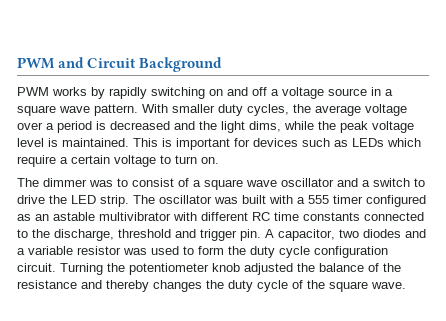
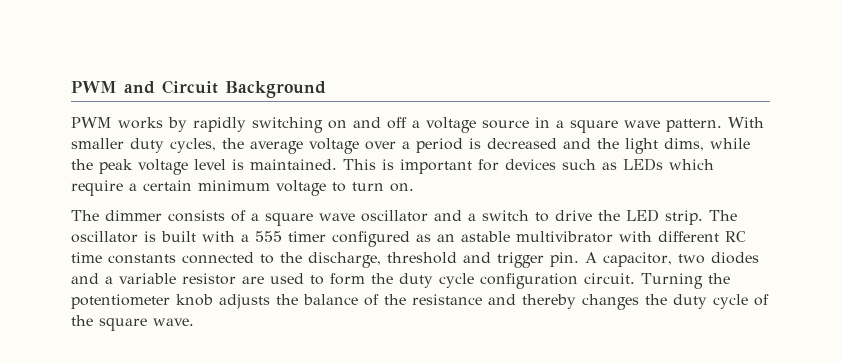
(110, 159) none -> [198,180,270,191] minimum
[89,178,174,187] was to consist -> [168,210,225,222] consists
[214,197,238,204] was -> [144,231,156,242] is
[123,248,147,255] was -> [242,276,264,284] are
[244,263,293,275] adjusted -> [219,294,270,309] adjusts

